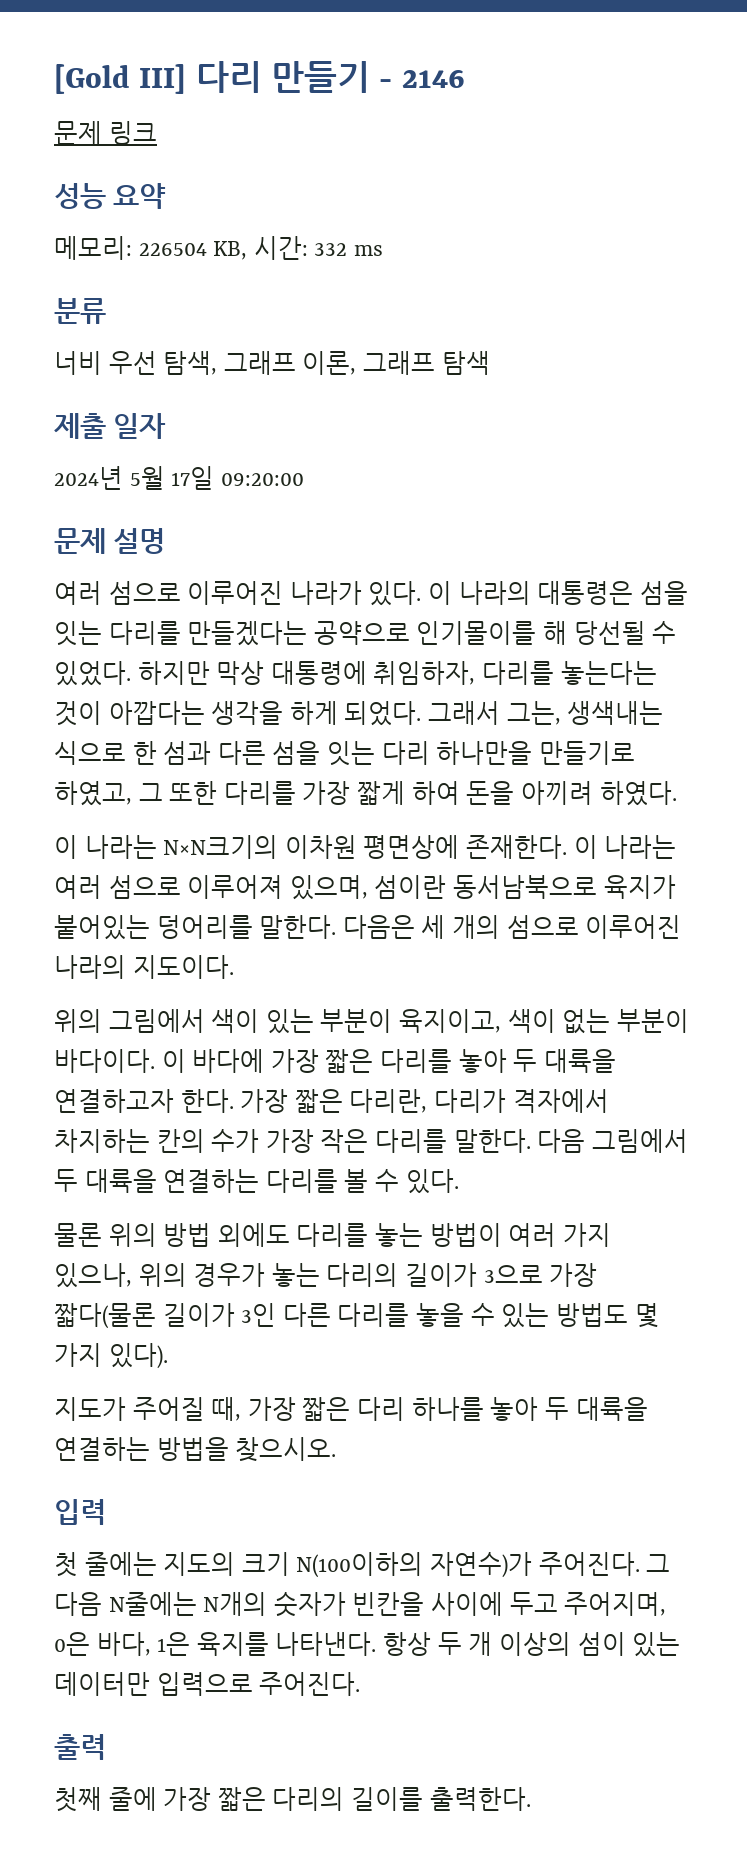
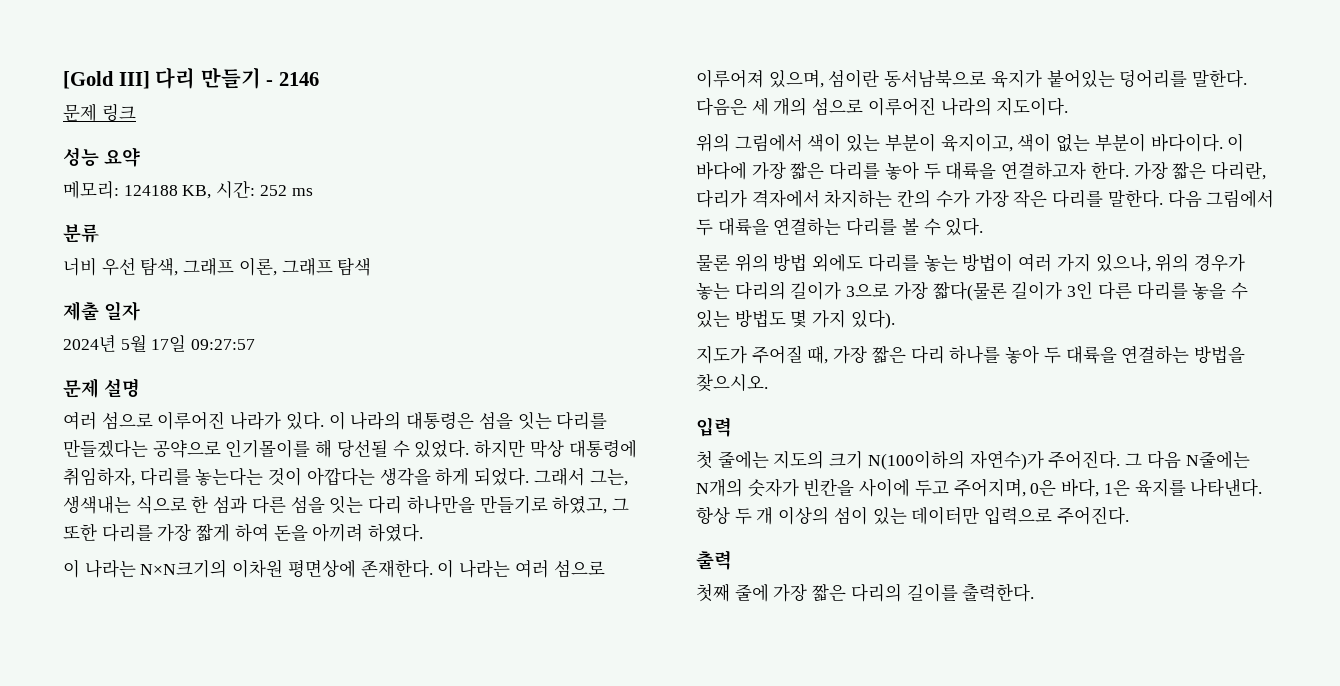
[138,243,207,256] 226504 -> [123,185,178,196] 124188
[314,243,348,256] 332 -> [259,185,287,196] 252
[220,473,304,486] 09:20:00 -> [191,339,256,350] 09:27:57

